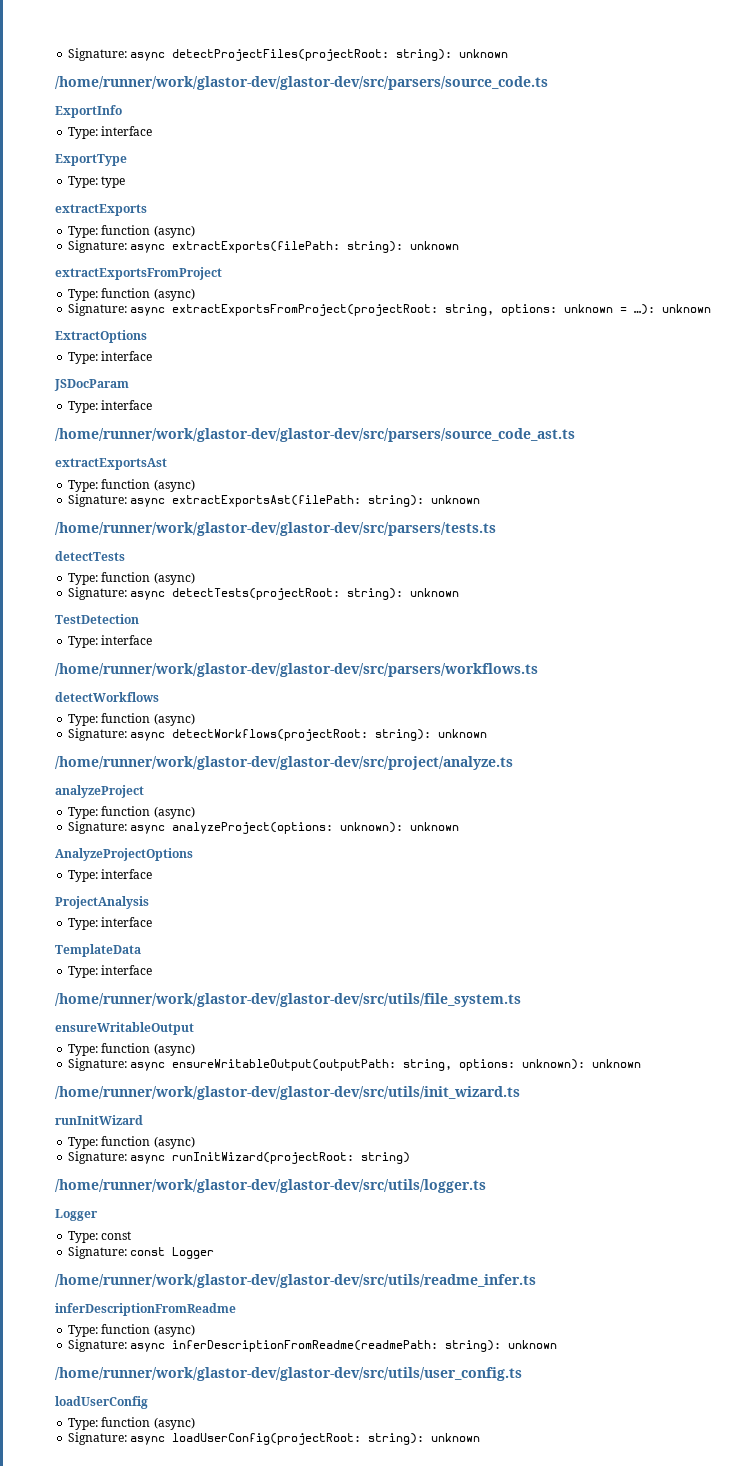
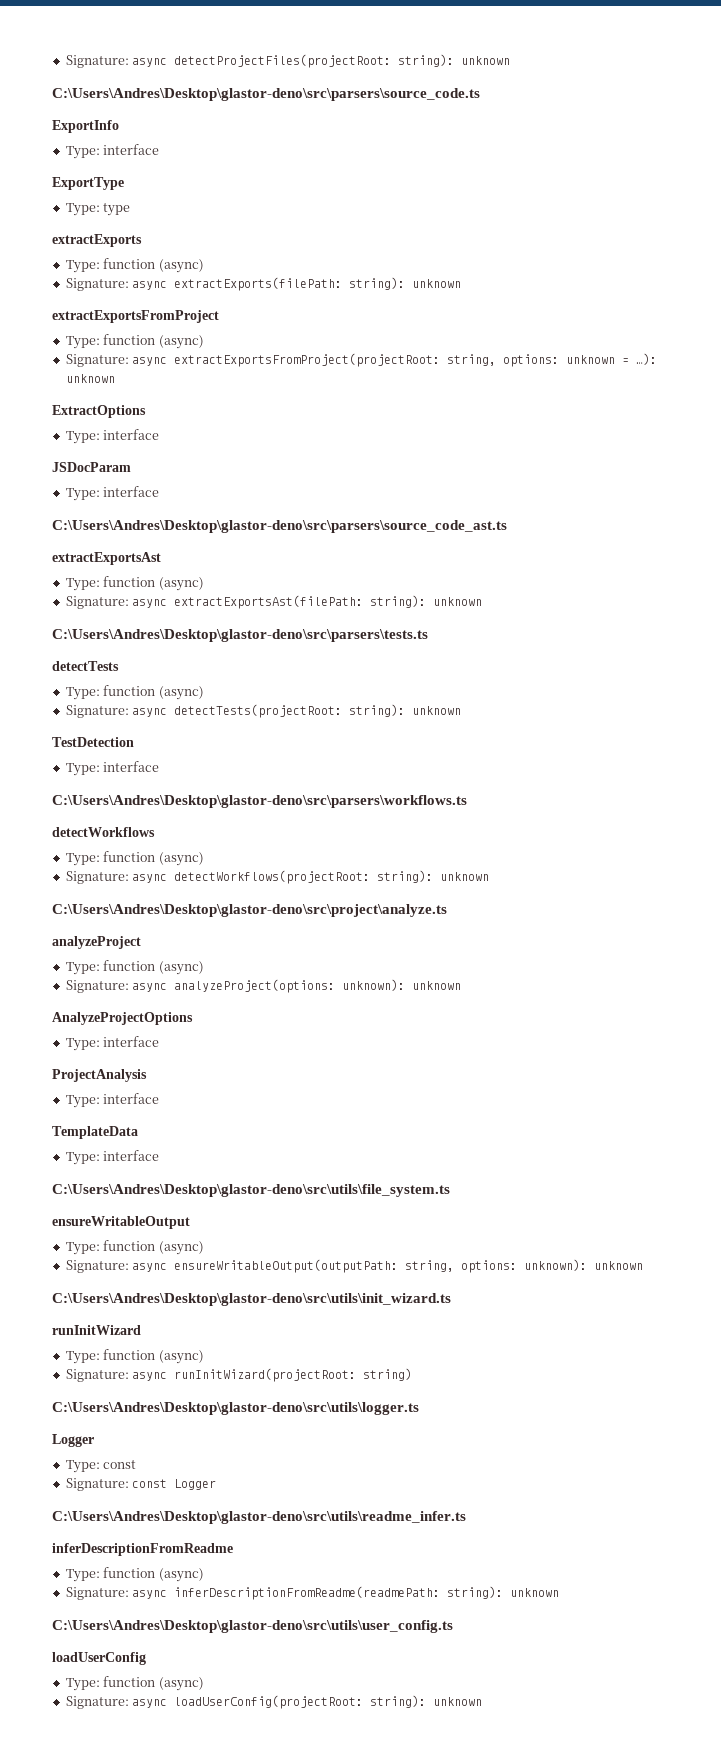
[55,76,548,90] /home/runner/work/glastor-dev/glastor-dev/src/parsers/source_code.ts -> [52,88,480,101] C:\Users\Andres\Desktop\glastor-deno\src\parsers\source_code.ts
[55,428,575,442] /home/runner/work/glastor-dev/glastor-dev/src/parsers/source_code_ast.ts -> [52,520,507,533] C:\Users\Andres\Desktop\glastor-deno\src\parsers\source_code_ast.ts
[55,522,496,536] /home/runner/work/glastor-dev/glastor-dev/src/parsers/tests.ts -> [52,629,428,642] C:\Users\Andres\Desktop\glastor-deno\src\parsers\tests.ts
[55,663,538,677] /home/runner/work/glastor-dev/glastor-dev/src/parsers/workflows.ts -> [52,795,467,808] C:\Users\Andres\Desktop\glastor-deno\src\parsers\workflows.ts
[55,756,513,770] /home/runner/work/glastor-dev/glastor-dev/src/project/analyze.ts -> [52,904,447,917] C:\Users\Andres\Desktop\glastor-deno\src\project\analyze.ts
[55,993,521,1007] /home/runner/work/glastor-dev/glastor-dev/src/utils/file_system.ts -> [52,1184,450,1197] C:\Users\Andres\Desktop\glastor-deno\src\utils\file_system.ts
[55,1086,520,1100] /home/runner/work/glastor-dev/glastor-dev/src/utils/init_wizard.ts -> [52,1293,451,1306] C:\Users\Andres\Desktop\glastor-deno\src\utils\init_wizard.ts
[55,1179,486,1193] /home/runner/work/glastor-dev/glastor-dev/src/utils/logger.ts -> [52,1402,419,1415] C:\Users\Andres\Desktop\glastor-deno\src\utils\logger.ts
[55,1274,536,1288] /home/runner/work/glastor-dev/glastor-dev/src/utils/readme_infer.ts -> [52,1511,466,1524] C:\Users\Andres\Desktop\glastor-deno\src\utils\readme_infer.ts
[55,1367,522,1381] /home/runner/work/glastor-dev/glastor-dev/src/utils/user_config.ts -> [52,1620,453,1633] C:\Users\Andres\Desktop\glastor-deno\src\utils\user_config.ts

